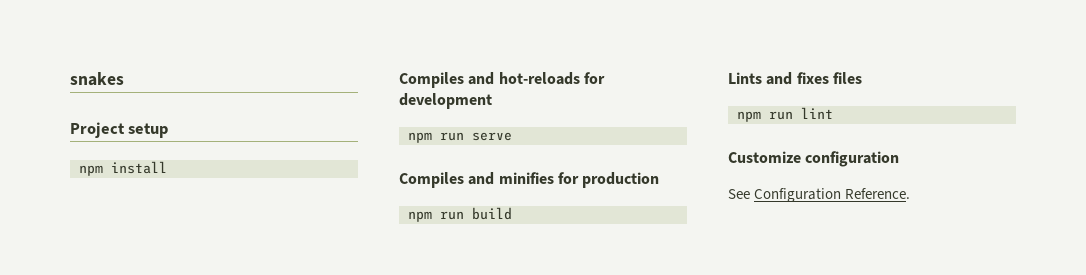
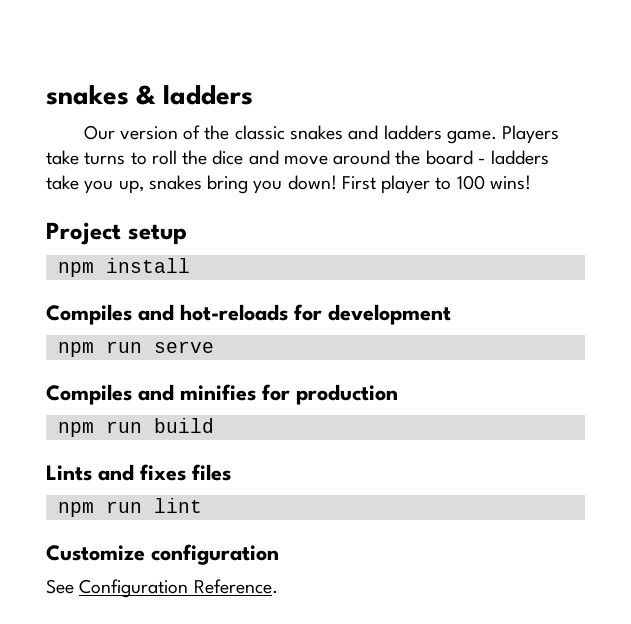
[70,72,124,86] snakes -> [46,85,253,105] [83,125,560,144] [46,150,550,165] [46,175,531,194] snakes & ladders // Our version of the classic snakes and ladders game. Players take turns to roll the dice and move around the board - ladders take you up, snakes bring you down! First player to 100 wins!

